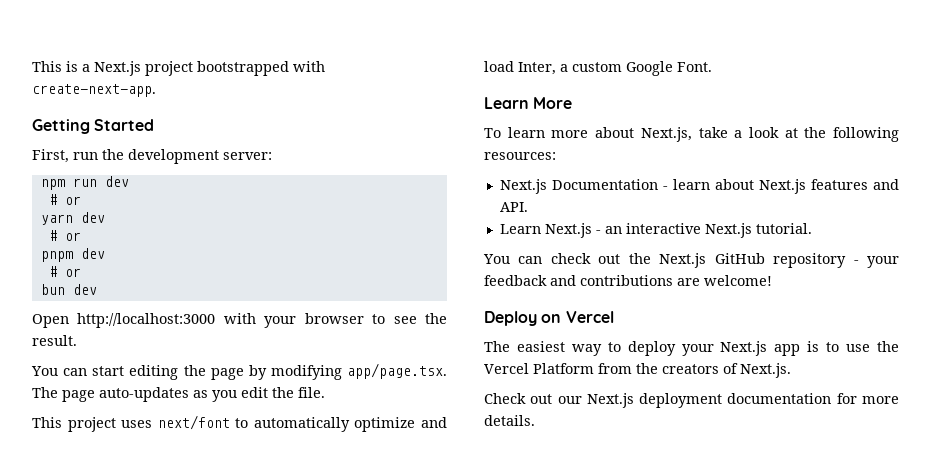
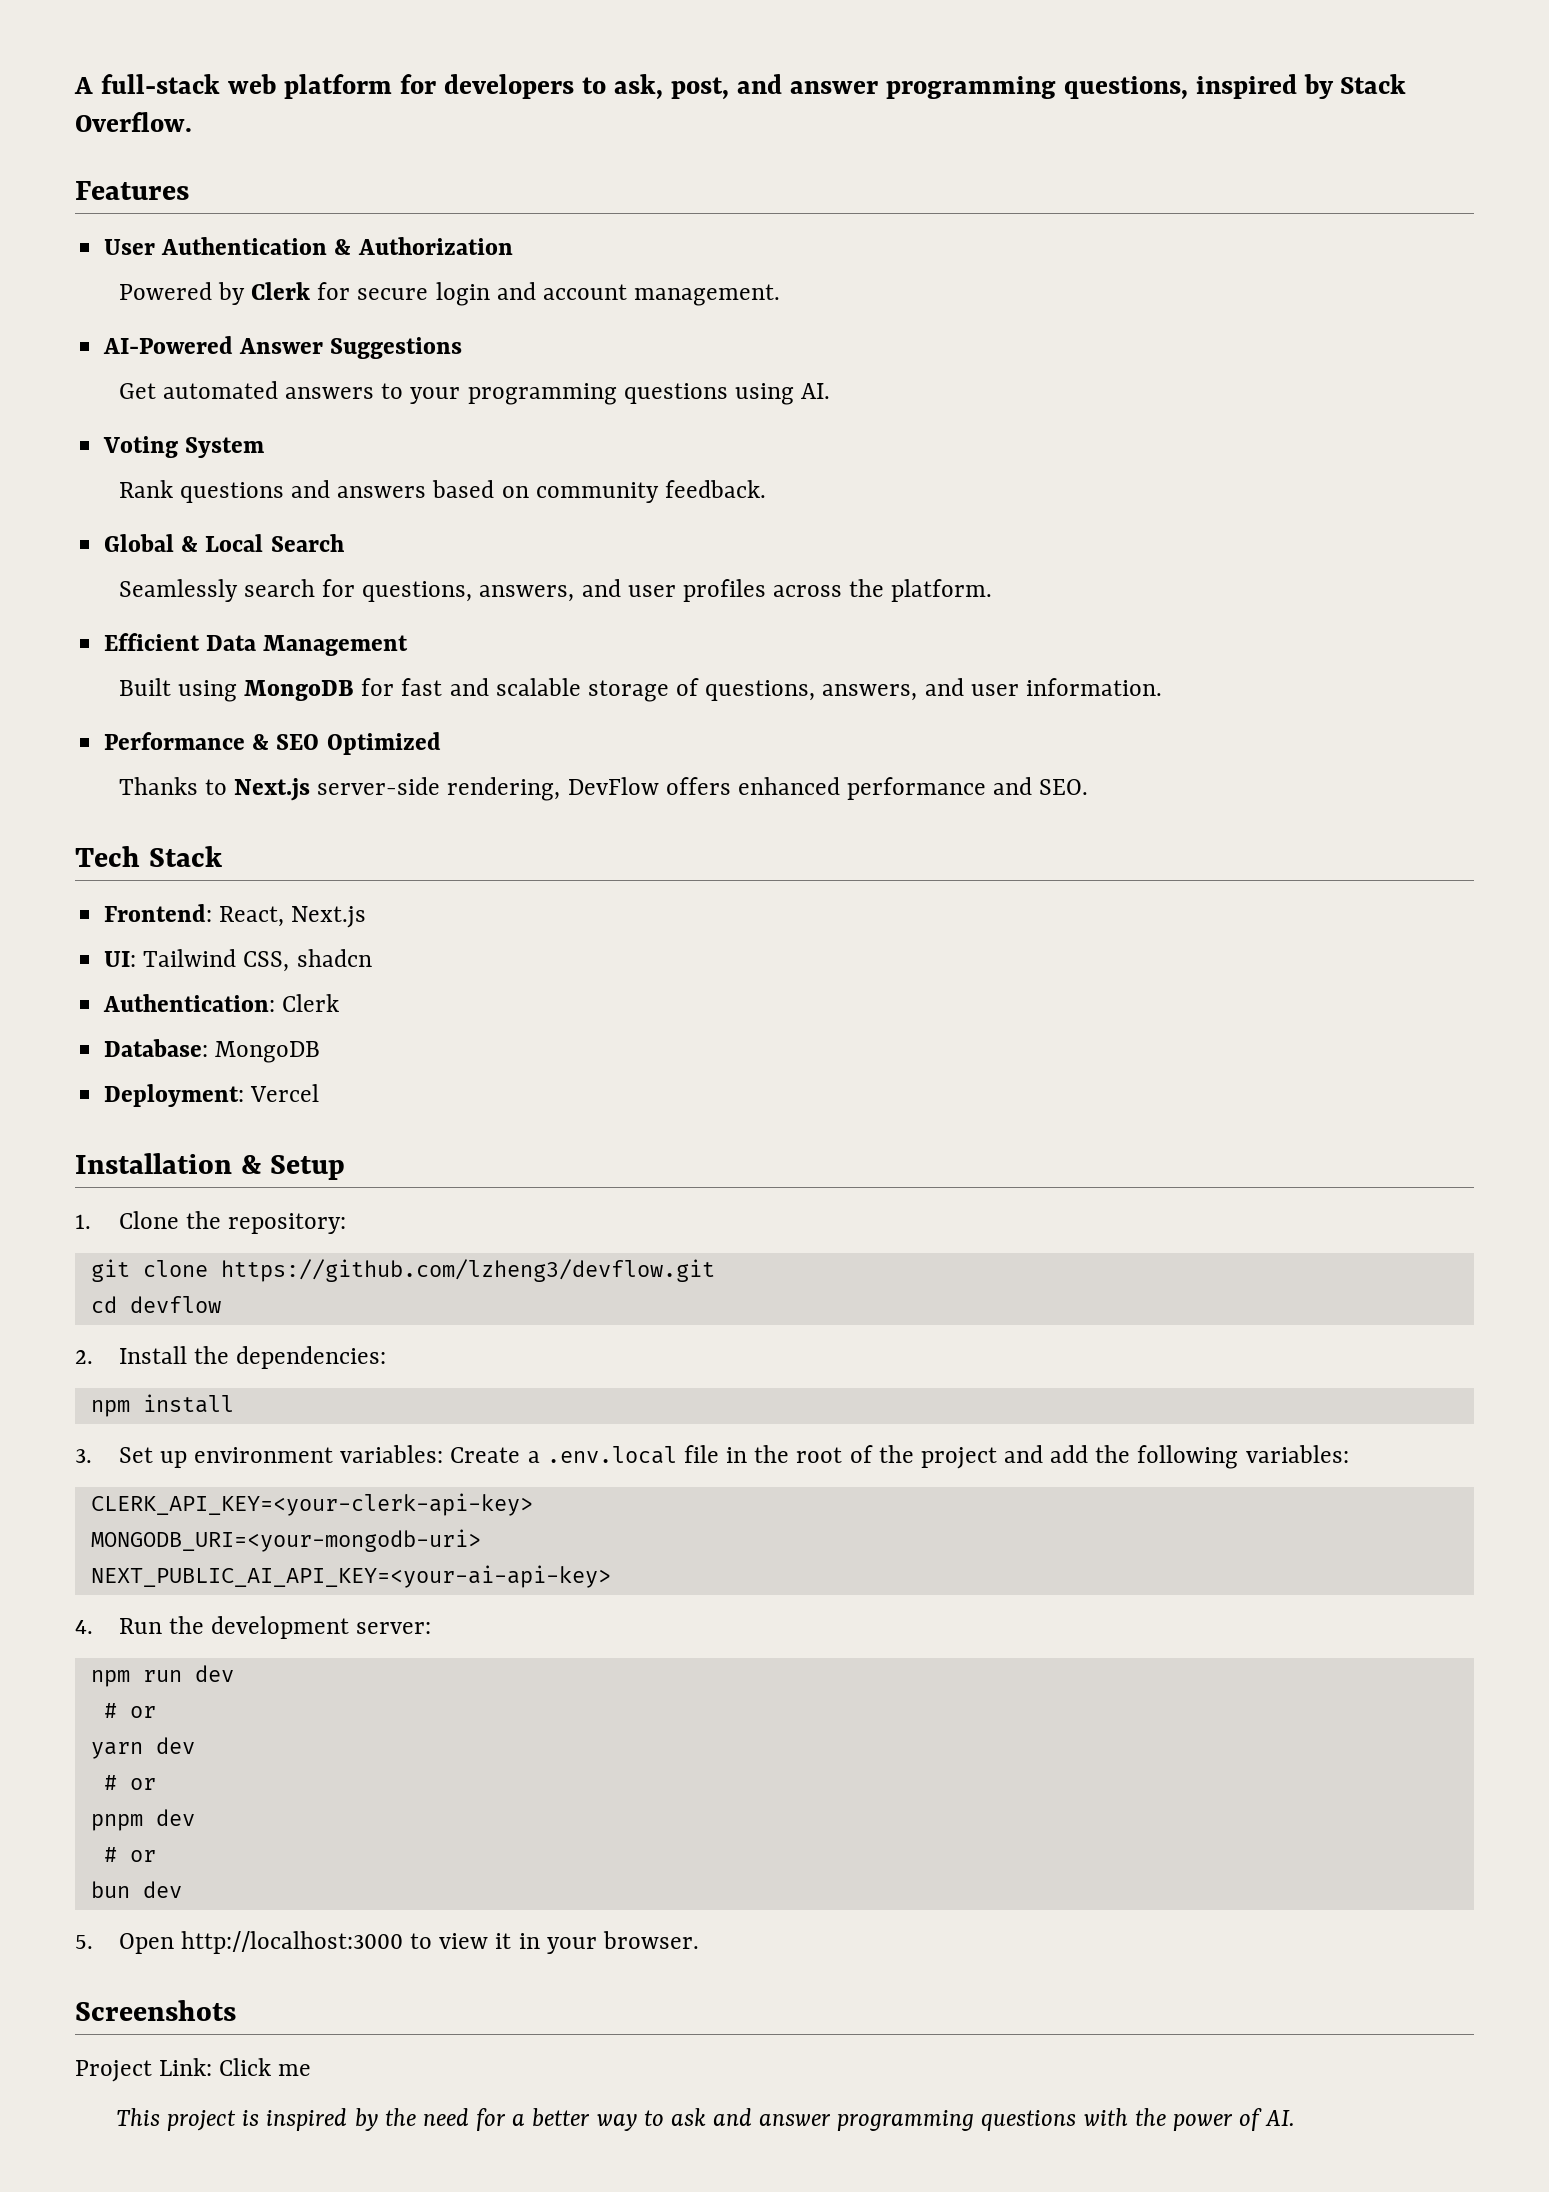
[32,61,325,76] [32,84,156,97] [32,119,155,134] [32,149,98,163] This is a Next.js project bootstrapped with create-next-app. // Getting Started // First, run -> [74,74,1407,100] [75,112,192,132] [75,181,189,200] [104,237,513,255] [118,282,781,306] [103,336,463,359] [118,381,831,405] [103,436,265,458] [118,480,766,503] [104,534,344,552] [118,579,993,602] [104,633,409,656] [118,678,1162,702] [104,732,441,755] [118,777,1089,801] [75,846,222,867] [104,904,367,928] [104,949,372,972] [103,994,340,1012] [104,1039,321,1063] [104,1084,320,1107] [75,1153,345,1180] [75,1211,347,1234] [90,1259,715,1282] [90,1296,221,1313] [75,1346,387,1369] [90,1394,234,1417] [75,1445,1349,1469] [90,1493,533,1516] [90,1529,481,1552] [90,1565,611,1588] [75,1618,162,1634] A full-stack web platform for developers to ask, post, and answer programming questions, inspired by Stack Overflow. // Features // User Authentication & Authorization // Powered by Clerk for secure login and account management. // AI-Powered Answer Suggestions // Get automated answers to your programming questions using AI. // Voting System // Rank questions and answers based on community feedback. // Global & Local Search // Seamlessly search for questions, answers, and user profiles across the platform. // Efficient Data Management // Built using MongoDB for fast and scalable storage of questions, answers, and user information. // Performance & SEO Optimized // Thanks to Next.js server-side rendering, DevFlow offers enhanced performance and SEO. // Tech Stack // Frontend: React, Next.js // UI: Tailwind CSS, shadcn // Authentication: Clerk // Database: MongoDB // Deployment: Vercel // Installation & Setup // 1. Clone the repository: // git clone https://github.com/lzheng3/devflow.git // cd devflow // 2. Install the dependencies: // npm install // 3. Set up environment variables: Create a .env.local file in the root of the project and add the following variables: // CLERK_API_KEY=<your-clerk-api-key> // MONGODB_URI=<your-mongodb-uri> // NEXT_PUBLIC_AI_API_KEY=<your-ai-api-key> // 4. Run
(97, 289) none -> [75,1935,93,1949] 5.
[223,313,448,328] [32,335,77,346] [31,363,447,380] [32,387,325,402] [32,415,447,432] [484,61,712,76] [484,97,573,109] [484,127,899,142] [484,152,556,160] [499,179,899,194] [499,202,528,212] [499,223,812,238] [483,253,899,268] [484,275,772,286] [484,311,614,326] [484,341,900,356] [484,363,791,378] [484,393,899,408] [484,415,535,426] with your browser to see the result. // You can start editing the page by modifying app/page.tsx. The page auto-updates as you edit the file. // This project uses next/font to automatically optimize and load Inter, a custom Google Font. // Learn More // To learn more about Next.js, take a look at the following resources: // Next.js Documentation - learn about Next.js features and API. // Learn Next.js - an interactive Next.js tutorial. // You can check out the Next.js GitHub repository - your feedback and contributions are welcome! // Deploy on Vercel // The easiest way to deploy your Next.js app is to use the Vercel Platform from the creators of Next.js. // Check out our Next.js deployment documentation for more details. -> [410,1931,699,1954] [75,2000,236,2021] [75,2058,312,2082] [116,2108,1296,2131] to view it in your browser. // Screenshots // Project Link: Click me // This project is inspired by the need for a better way to ask and answer programming questions with the power of AI.

